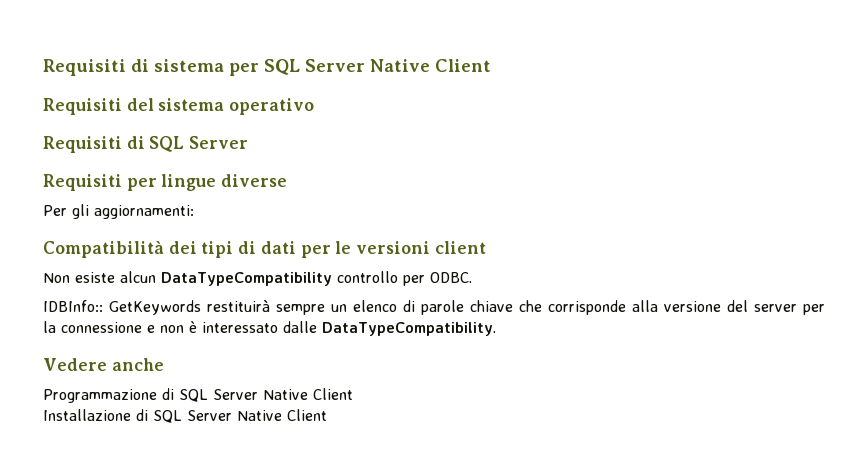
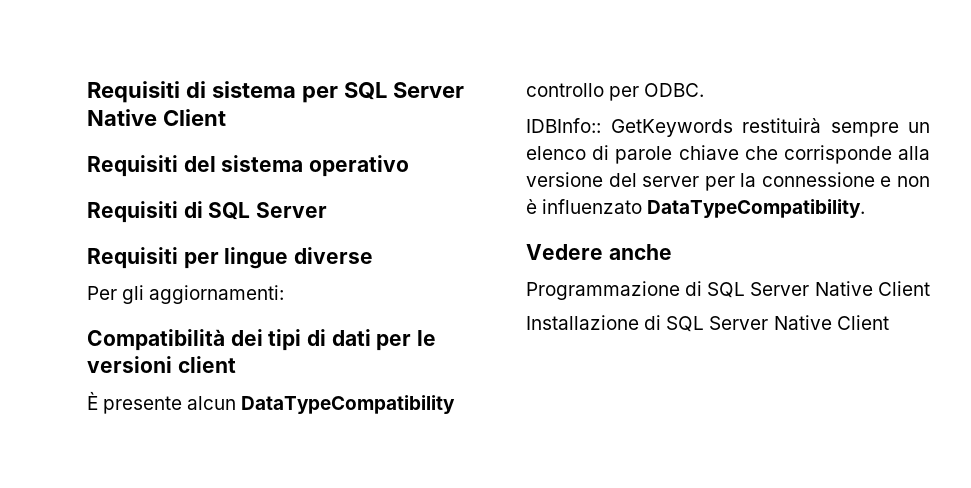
[43,272,115,283] Non esiste -> [87,391,183,414] È presente
[202,321,317,333] interessato dalle -> [542,199,643,214] influenzato

